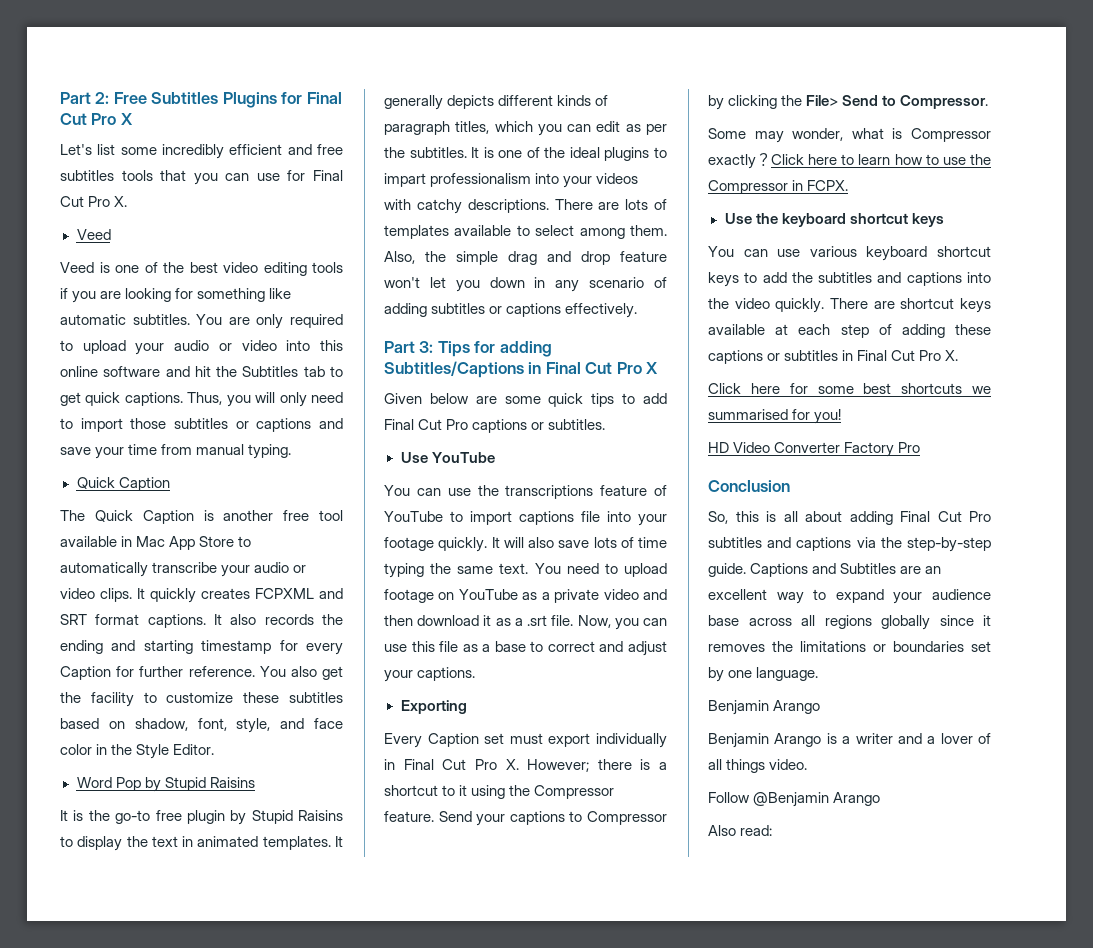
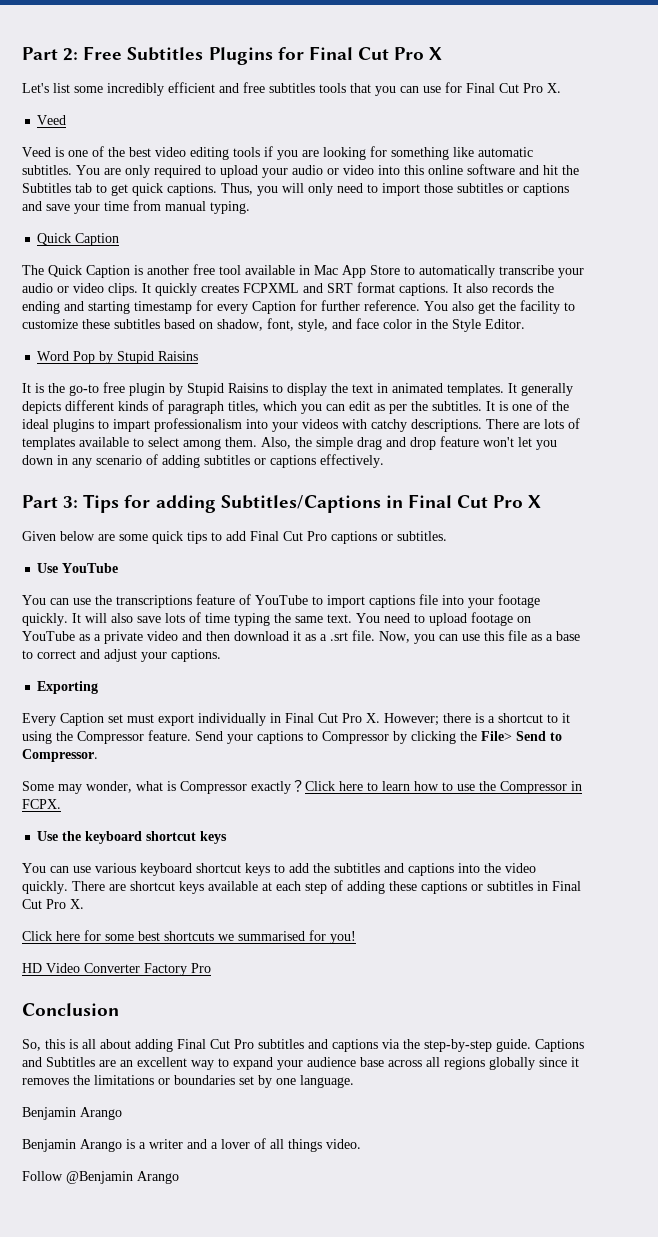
[708,825,773,836] // Also read: -> (179, 1177) none

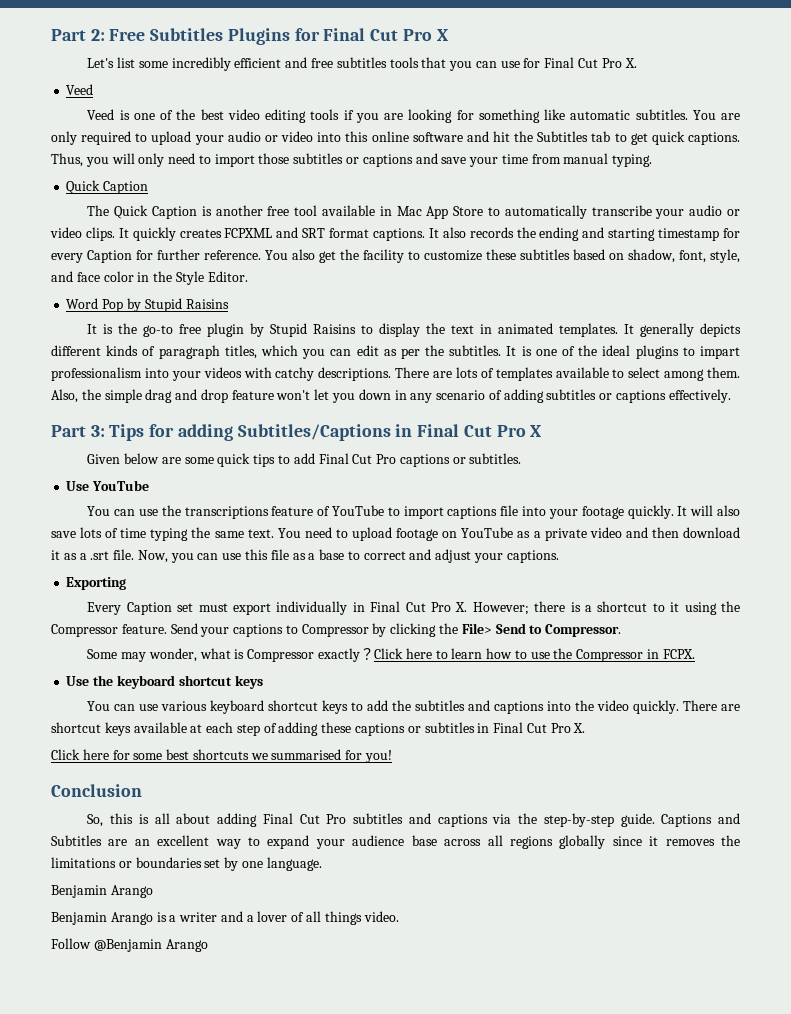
[22,963,211,976] // HD Video Converter Factory Pro -> (393, 756) none

